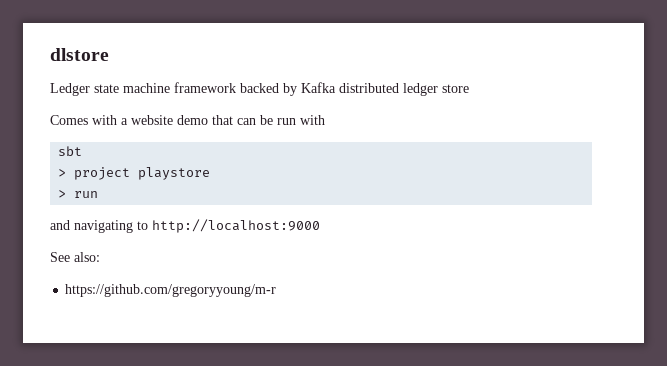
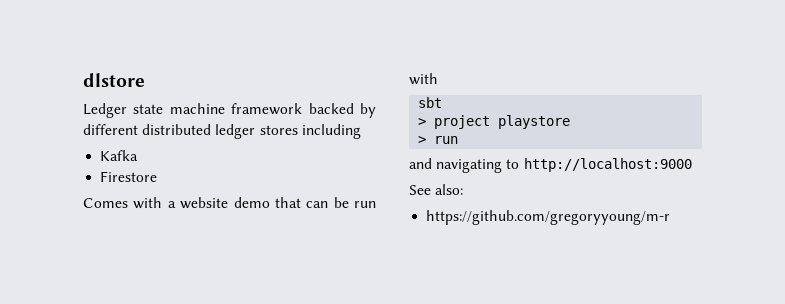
[301,82,336,93] Kafka -> [83,124,138,135] different
[442,84,469,93] store -> [259,124,361,139] [100,150,139,161] [100,171,158,182] stores including // Kafka // Firestore

